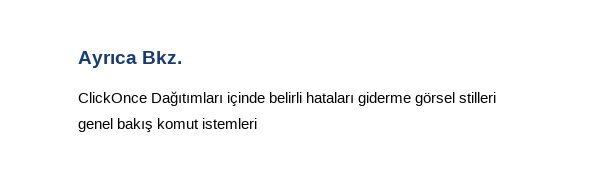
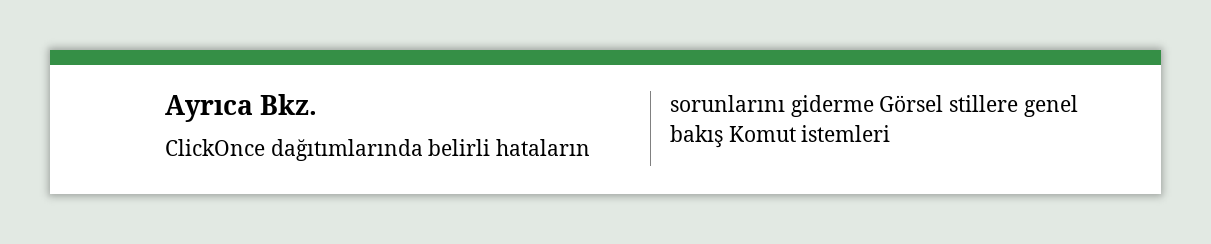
[151,91,497,106] Dağıtımları içinde belirli hataları giderme görsel stilleri -> [270,139,591,161] [670,95,1019,117] dağıtımlarında belirli hataların sorunlarını giderme Görsel stillere
[157,118,200,129] komut -> [728,126,796,142] Komut

